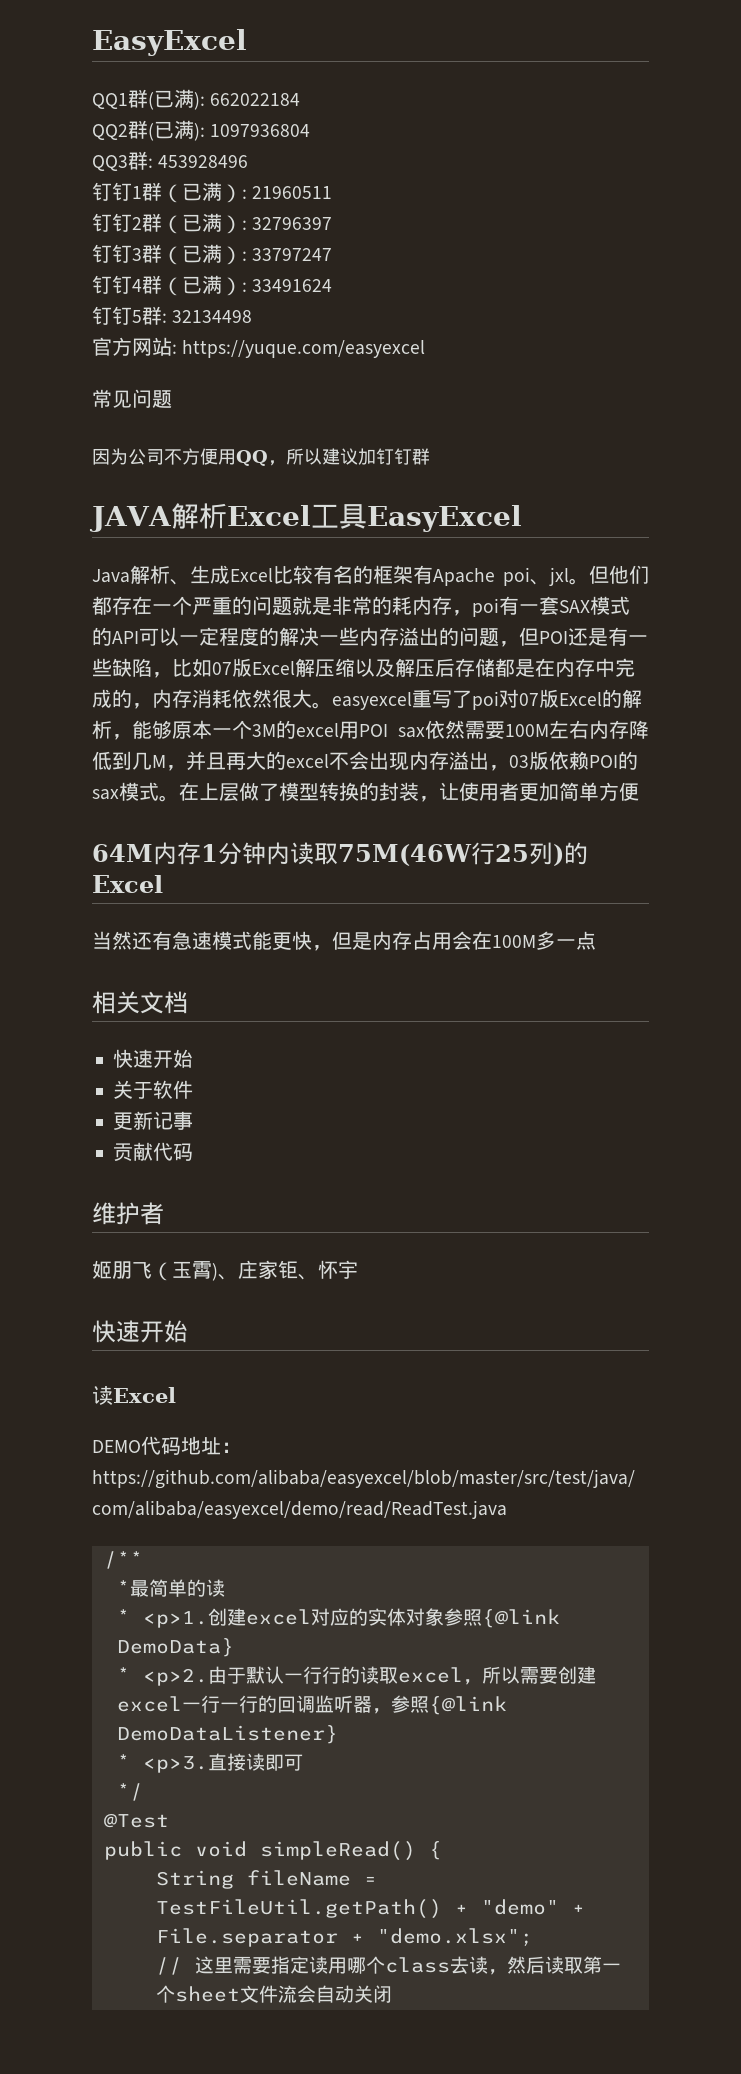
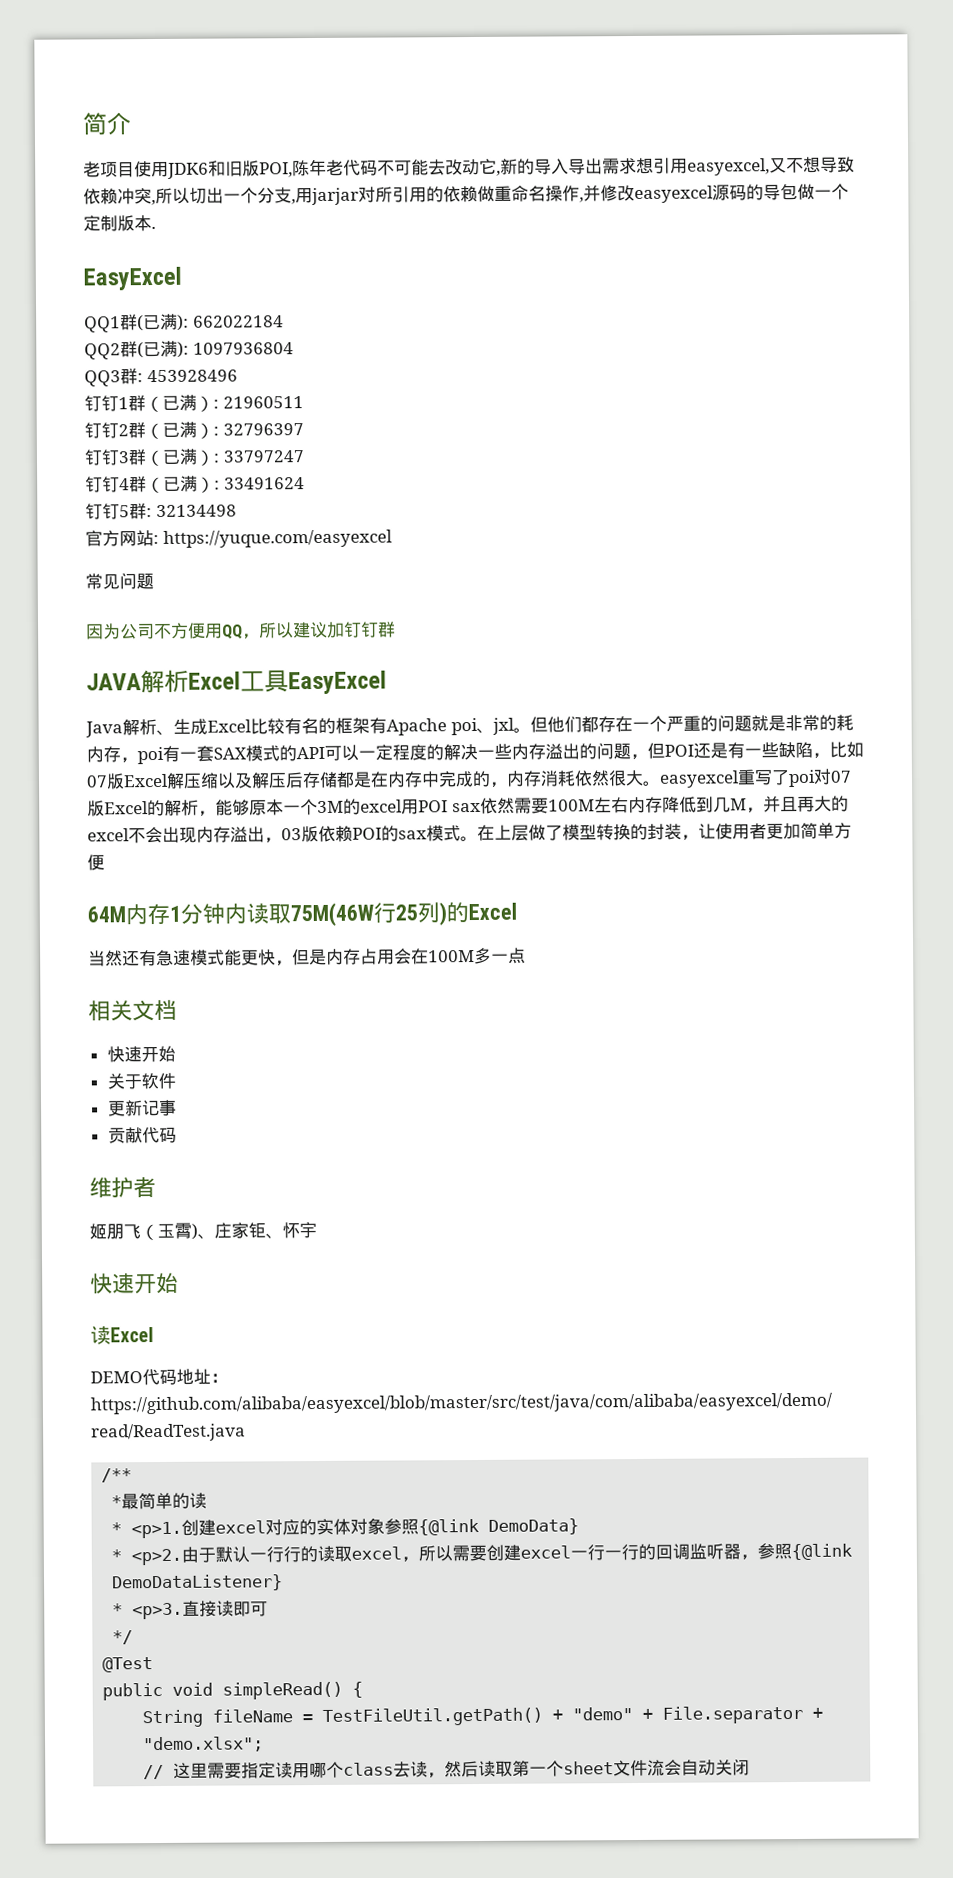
(92, 42) none -> [82,112,131,136] [83,156,855,179] [83,183,849,206] [83,215,156,232] 简介 // 老项目使用JDK6和旧版POI,陈年老代码不可能去改动它,新的导入导出需求想引用easyexcel,又不想导致依赖冲突,所以切出一个分支,用jarjar对所引用的依赖做重命名操作,并修改easyexcel源码的导包做一个定制版本. //

